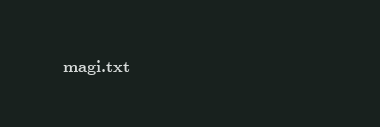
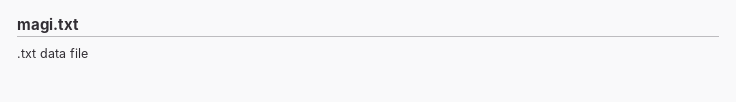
(130, 67) none -> [17,48,88,58] // .txt data file

